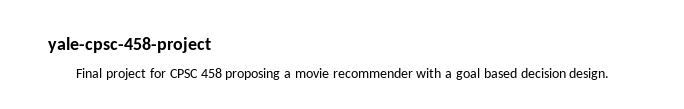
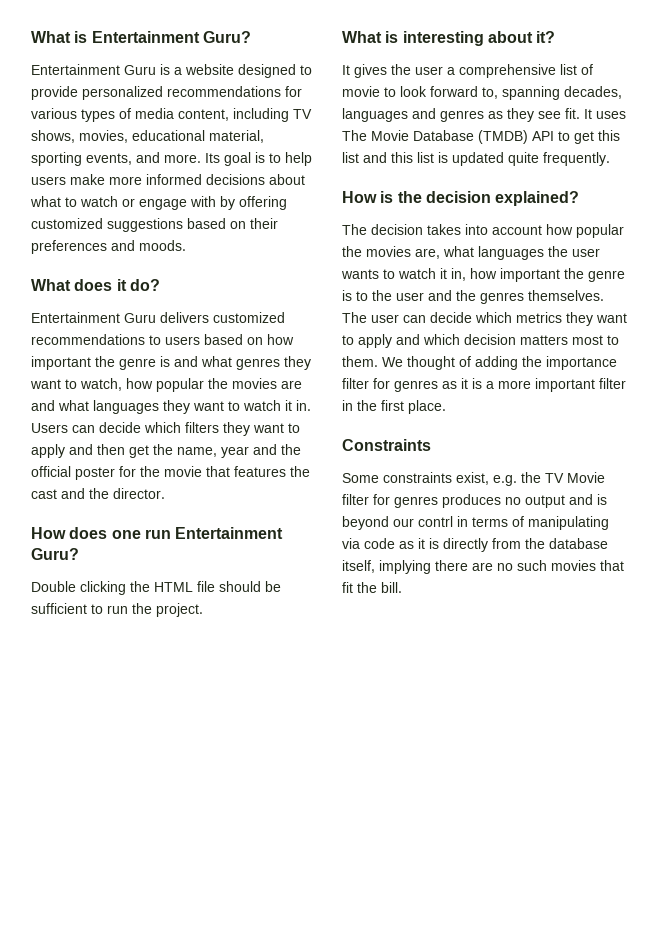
[48,37,211,53] [76,68,610,80] yale-cpsc-458-project // Final project for CPSC 458 proposing a movie recommender with a goal based decision design. -> [31,31,251,43] [31,64,312,78] [31,86,302,100] [31,108,312,122] [31,130,264,143] [31,152,312,166] [31,174,305,185] [30,196,287,210] [31,218,278,232] [31,240,186,254] [31,279,160,291] [31,312,285,323] [31,334,294,345] [31,356,311,370] [30,378,302,392] [31,400,311,414] [31,422,300,436] [31,444,301,458] [31,466,310,480] [31,488,165,499] [31,527,284,539] [31,548,79,560] [31,581,281,595] [31,603,203,617] [342,31,556,46] [342,64,593,78] [342,86,622,100] [342,108,626,122] [342,130,620,144] [342,152,610,166] [342,191,580,206] [342,224,624,238] [342,246,600,260] [341,268,625,282] [342,290,604,304] [342,312,627,326] [342,334,619,348] [342,356,617,370] [342,378,626,392] [342,400,446,414] [342,439,431,451] [342,472,605,486] [342,494,607,508] [342,516,609,530] [342,538,608,552] [342,560,624,574] [342,582,402,593] What is Entertainment Guru? // Entertainment Guru is a website designed to provide personalized recommendations for various types of media content, including TV shows, movies, educational material, sporting events, and more. Its goal is to help users make more informed decisions about what to watch or engage with by offering customized suggestions based on their preferences and moods. // What does it do? // Entertainment Guru delivers customized recommendations to users based on how important the genre is and what genres they want to watch, how popular the movies are and what languages they want to watch it in. Users can decide which filters they want to apply and then get the name, year and the official poster for the movie that features the cast and the director. // How does one run Entertainment Guru? // Double clicking the HTML file should be sufficient to run the project. // What is interesting about it? // It gives the user a comprehensive list of movie to look forward to, spanning decades, languages and genres as they see fit. It uses The Movie Database (TMDB) API to get this list and this list is updated quite frequently. // How is the decision explained? // The decision takes into account how popular the movies are, what languages the user wants to watch it in, how important the genre is to the user and the genres themselves. The user can decide which metrics they want to apply and which decision matters most to them. We thought of adding the importance filter for genres as it is a more important filter in the first place. // Constraints // Some constraints exist, e.g. the TV Movie filter for genres produces no output and is beyond our contrl in terms of manipulating via code as it is directly from the database itself, implying there are no such movies that fit the bill.

